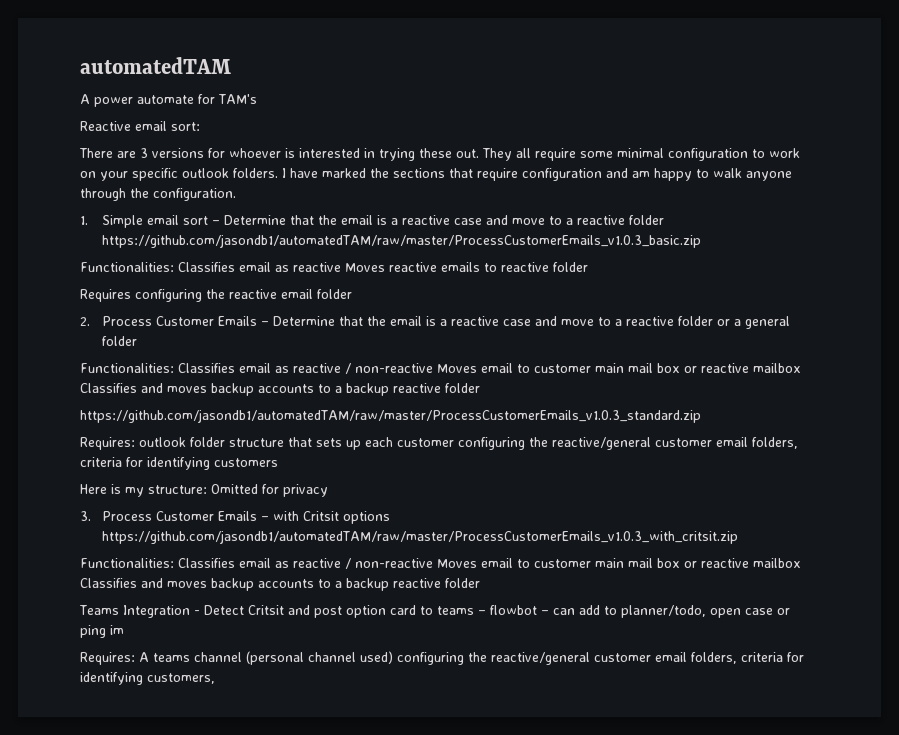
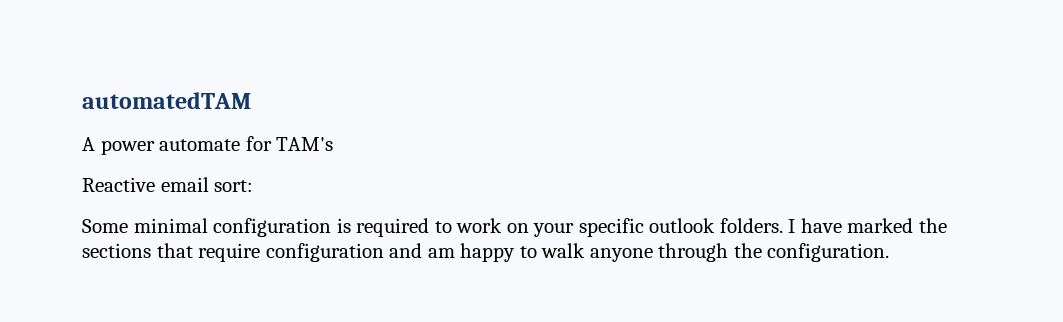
[79,148,748,161] There are 3 versions for whoever is interested in trying these out. They all require some minimal configuration -> [82,218,430,237] Some minimal configuration is required
[80,215,664,228] [101,234,701,248] [80,262,588,272] [80,289,352,302] [80,316,790,329] [101,336,137,346] [80,363,801,374] [80,383,480,396] [80,409,701,423] [80,437,798,450] [80,457,278,470] [80,484,328,497] [80,511,390,524] [101,530,738,544] [80,558,801,569] [80,578,480,591] [79,605,790,618] [80,625,124,638] [80,651,804,665] [80,672,215,685] // 1. Simple email sort – Determine that the email is a reactive case and move to a reactive folder https://github.com/jasondb1/automatedTAM/raw/master/ProcessCustomerEmails_v1.0.3_basic.zip // Functionalities: Classifies email as reactive Moves reactive emails to reactive folder // Requires configuring the reactive email folder // 2. Process Customer Emails – Determine that the email is a reactive case and move to a reactive folder or a general folder // Functionalities: Classifies email as reactive / non-reactive Moves email to customer main mail box or reactive mailbox Classifies and moves backup accounts to a backup reactive folder // https://github.com/jasondb1/automatedTAM/raw/master/ProcessCustomerEmails_v1.0.3_standard.zip // Requires: outlook folder structure that sets up each customer configuring the reactive/general customer email folders, criteria for identifying customers // Here is my structure: Omitted for privacy // 3. Process Customer Emails – with Critsit options https://github.com/jasondb1/automatedTAM/raw/master/ProcessCustomerEmails_v1.0.3_with_critsit.zip // Functionalities: Classifies email as reactive / non-reactive Moves email to customer main mail box or reactive mailbox Classifies and moves backup accounts to a backup reactive folder // Teams Integration - Detect Critsit and post option card to teams – flowbot – can add to planner/todo, open case or ping im // Requires: A teams channel (personal channel used) configuring the reactive/general customer email folders, criteria for identifying customers, -> (890, 252) none

